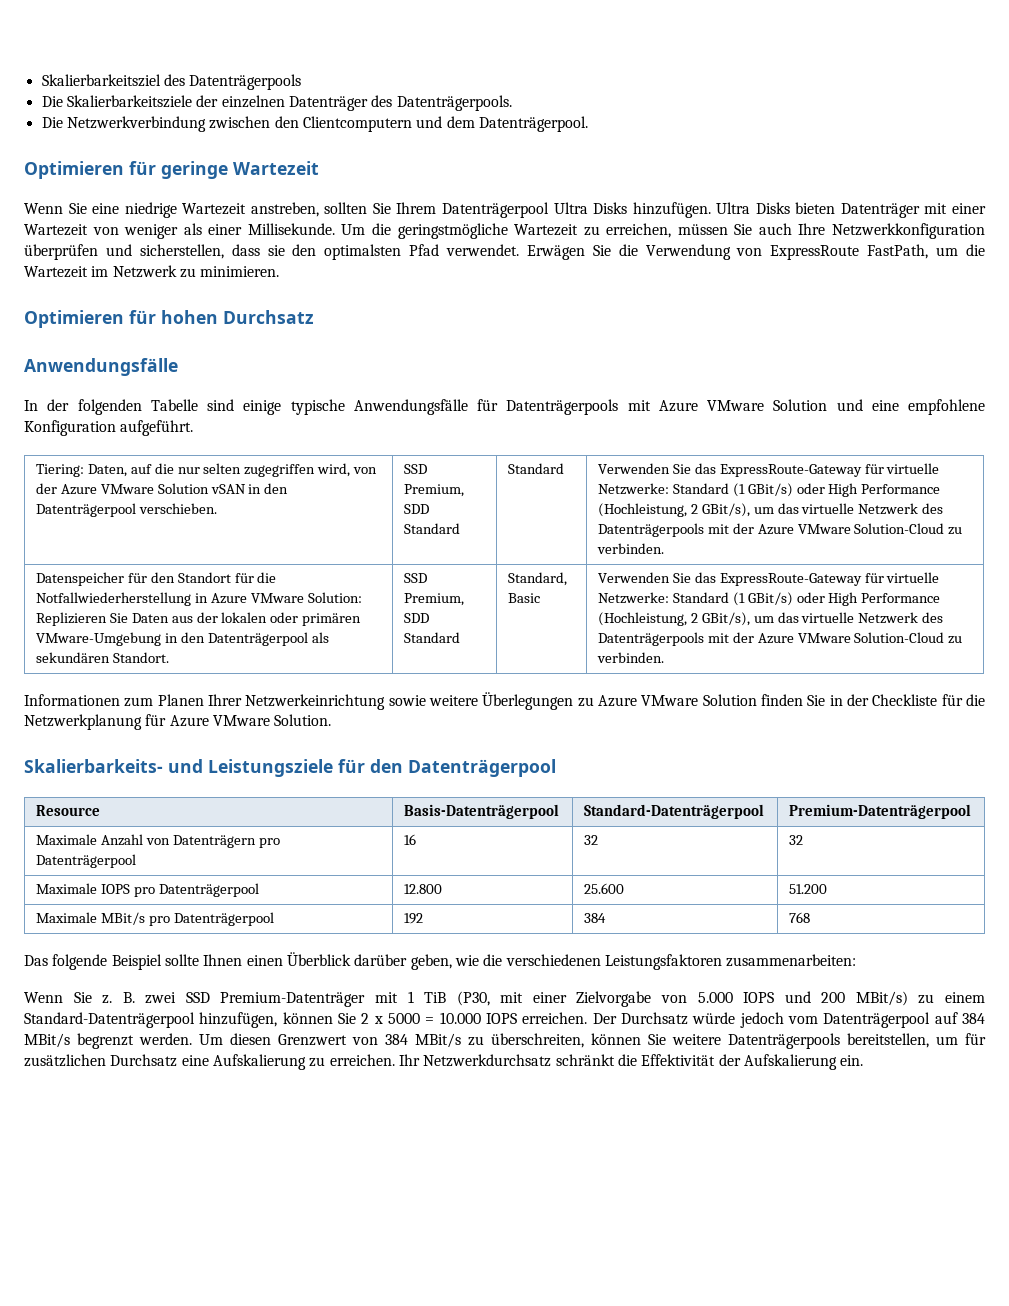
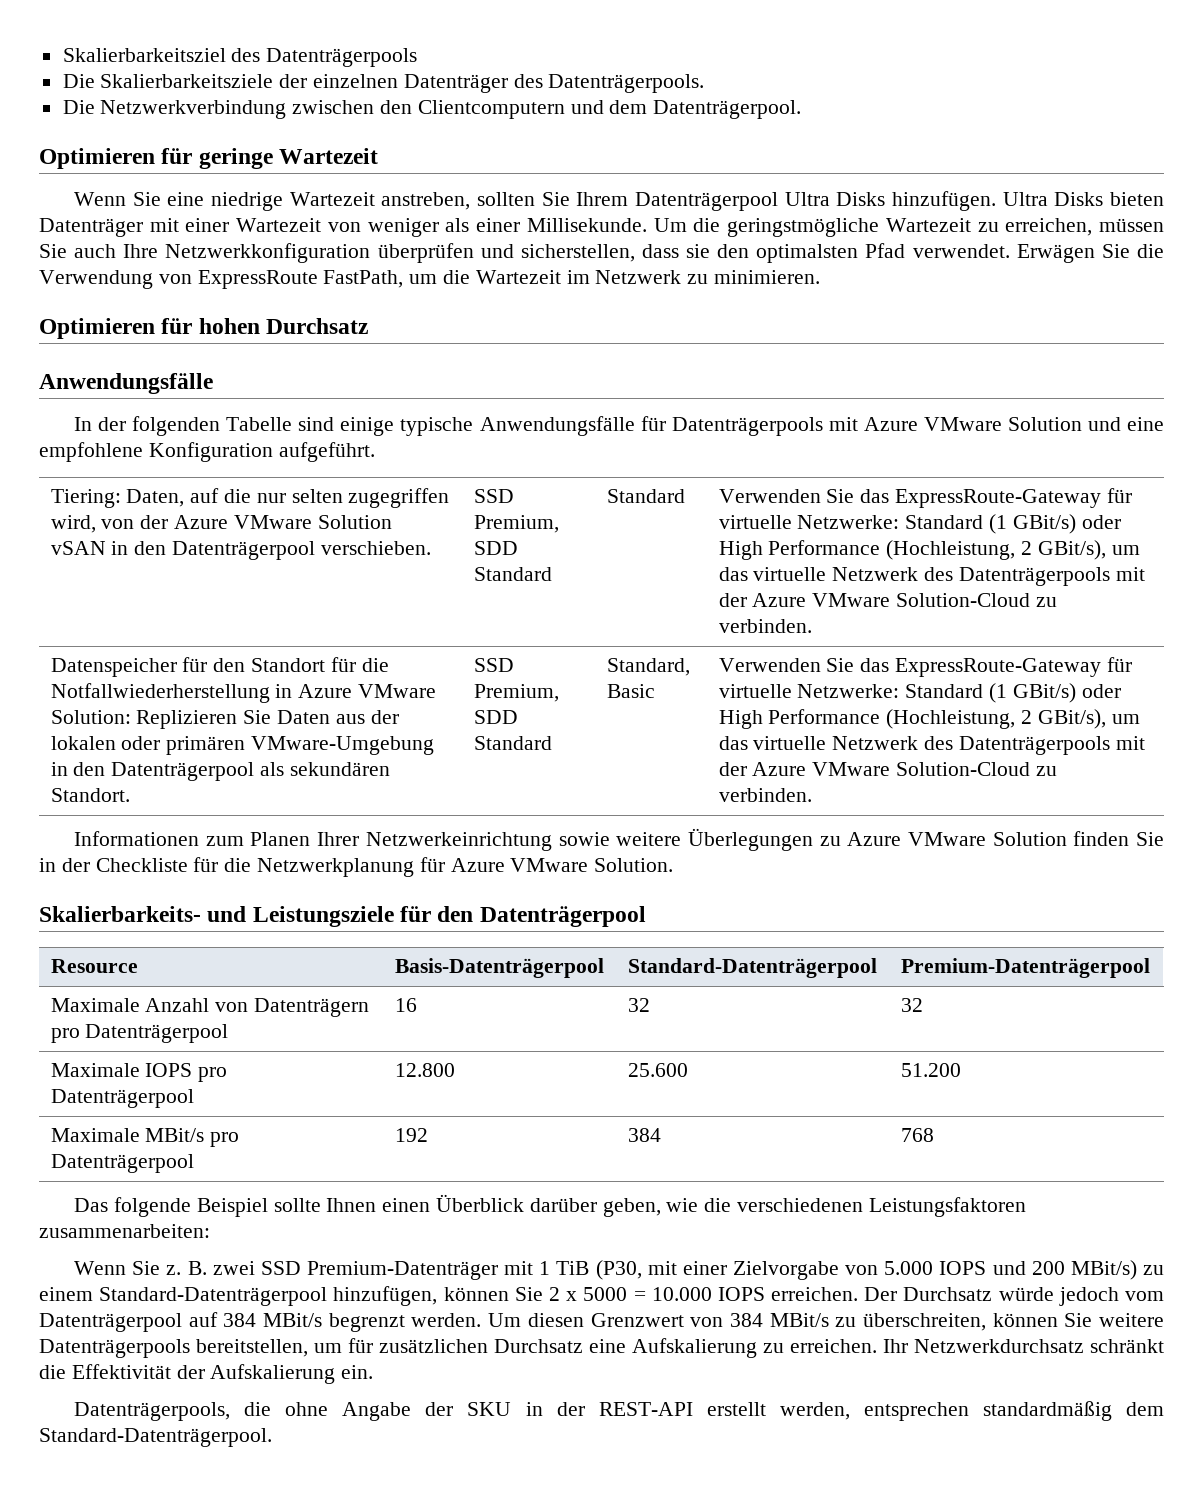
(864, 1060) none -> [74,1401,1164,1421] [39,1428,272,1447] // Datenträgerpools, die ohne Angabe der SKU in der REST-API erstellt werden, entsprechen standardmäßig dem Standard-Datenträgerpool.

